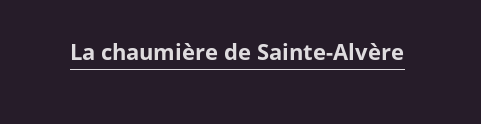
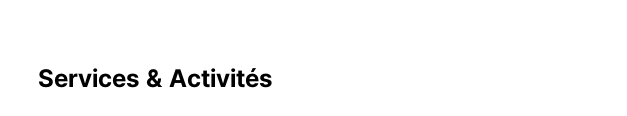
[70,43,404,60] La chaumière de Sainte-Alvère -> [38,68,272,88] Services & Activités

